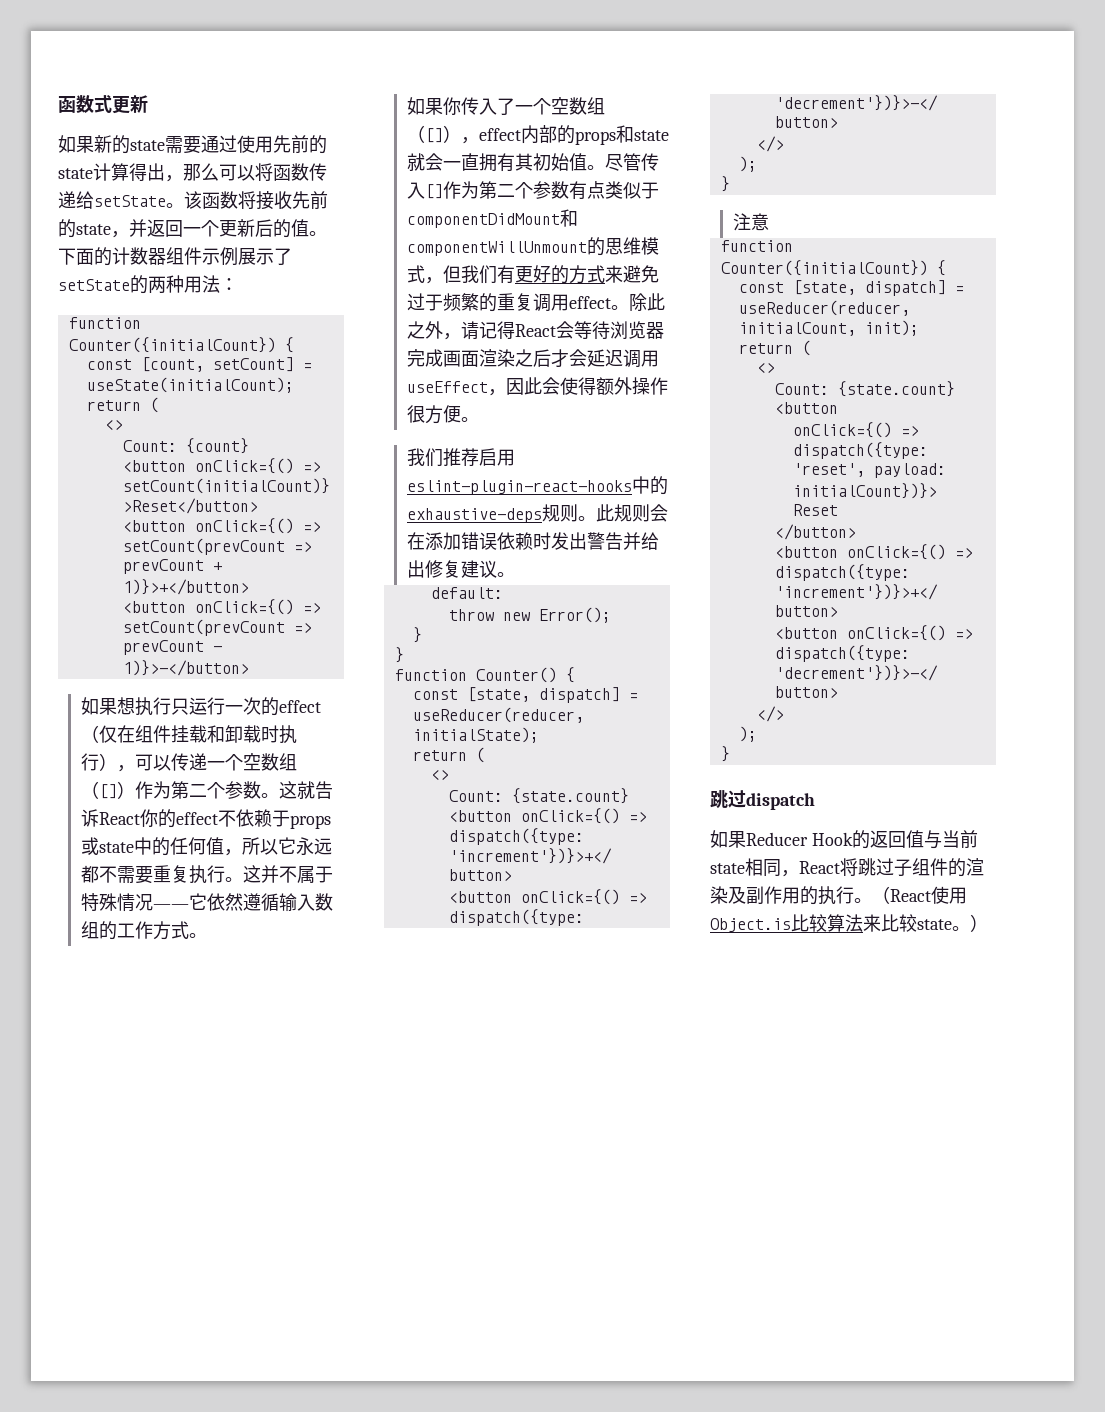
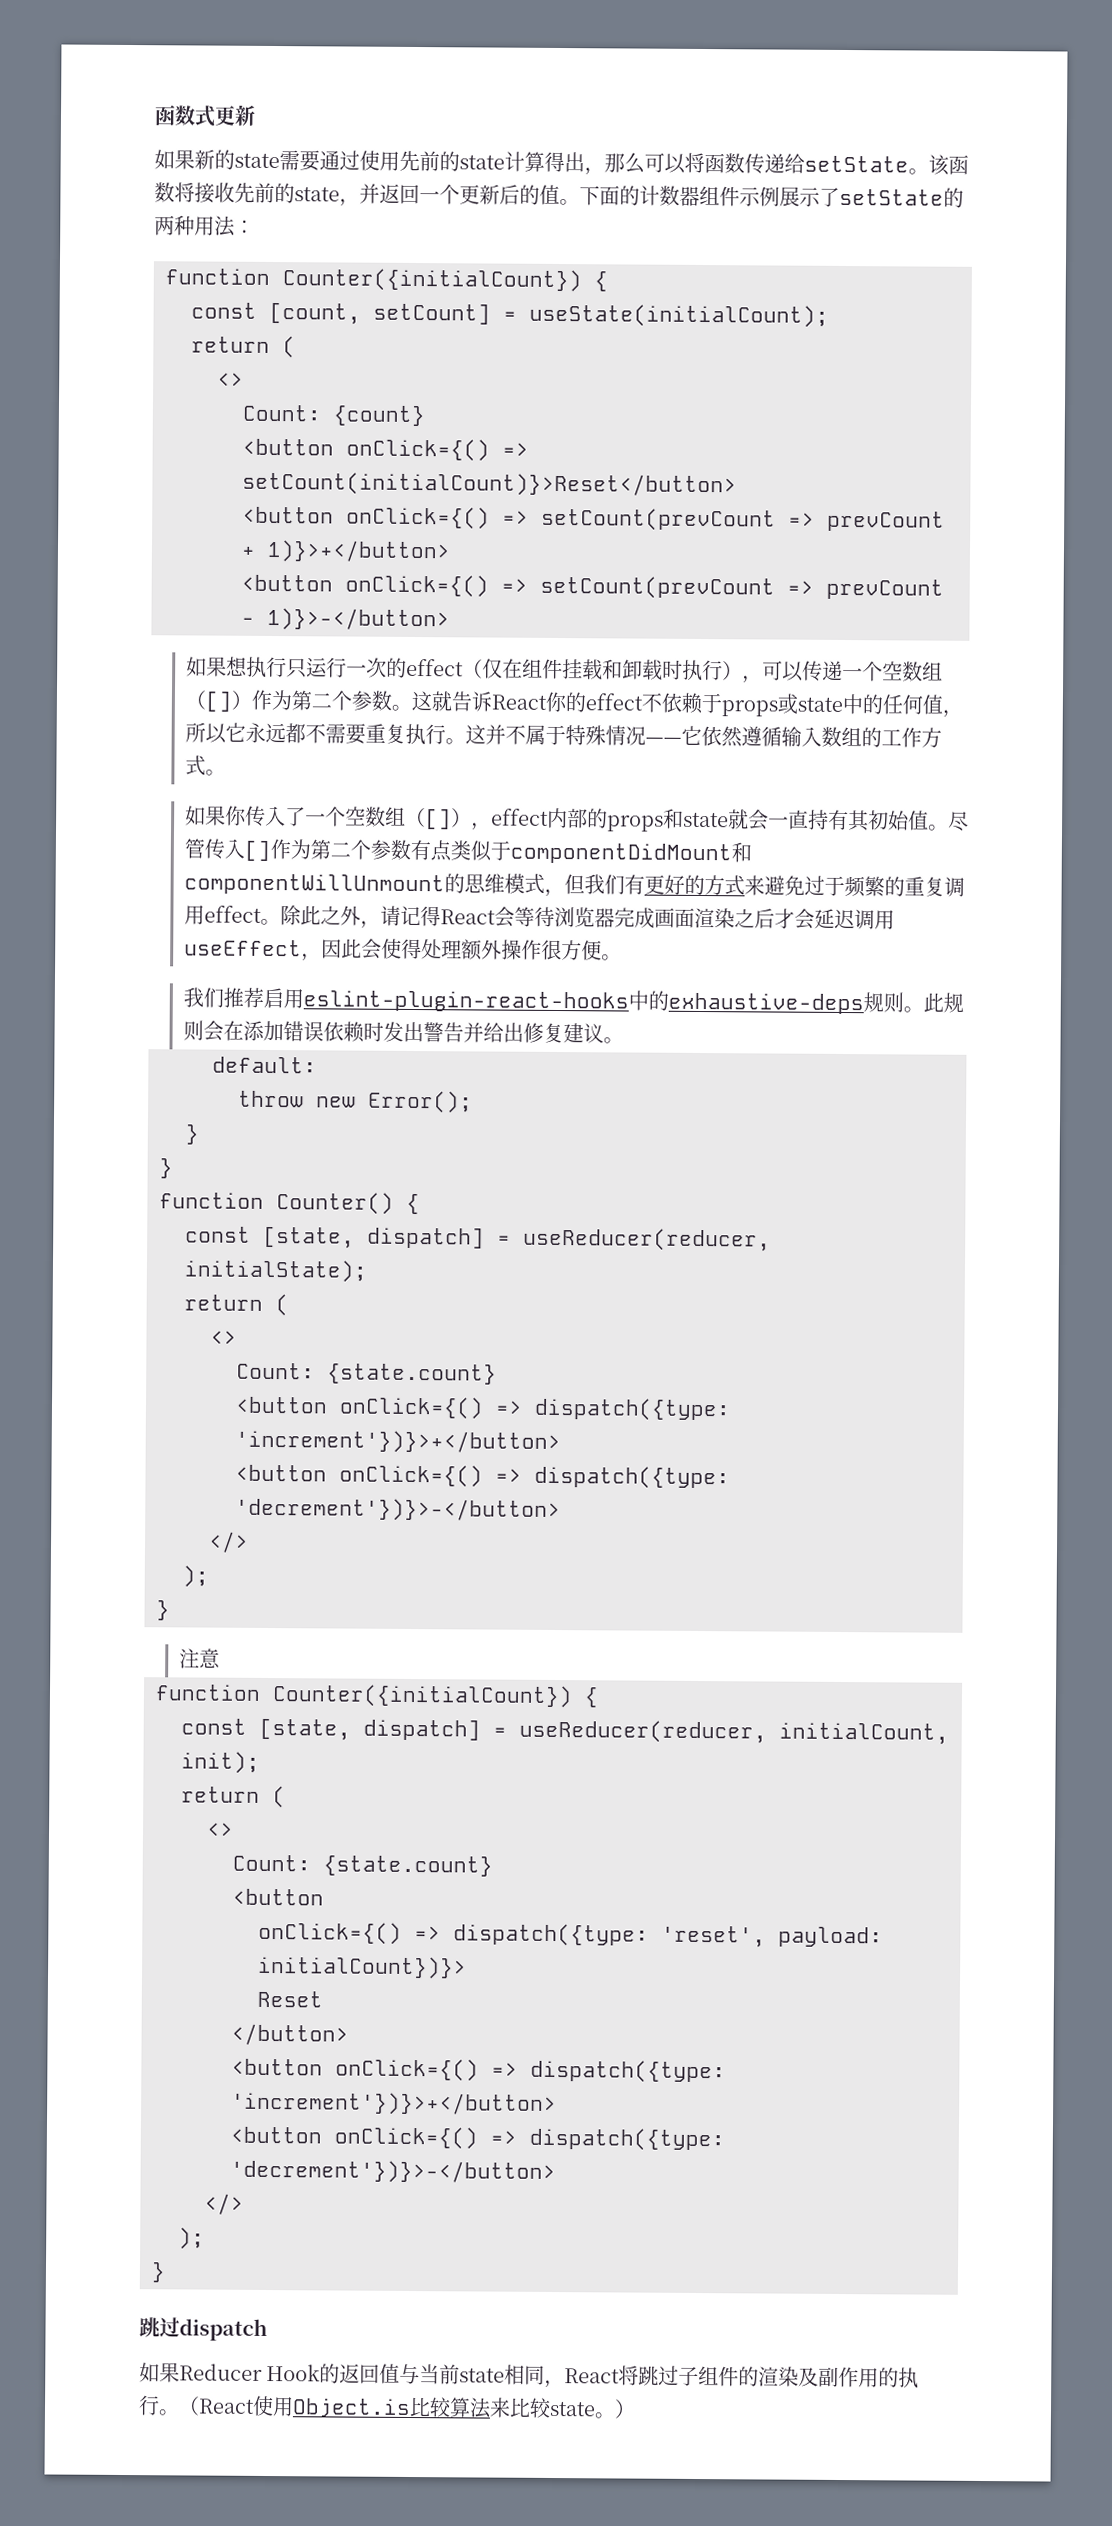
[478,153,497,171] 拥 -> [807,809,829,830] 持
(596, 386) none -> [420,939,462,960] 处理

